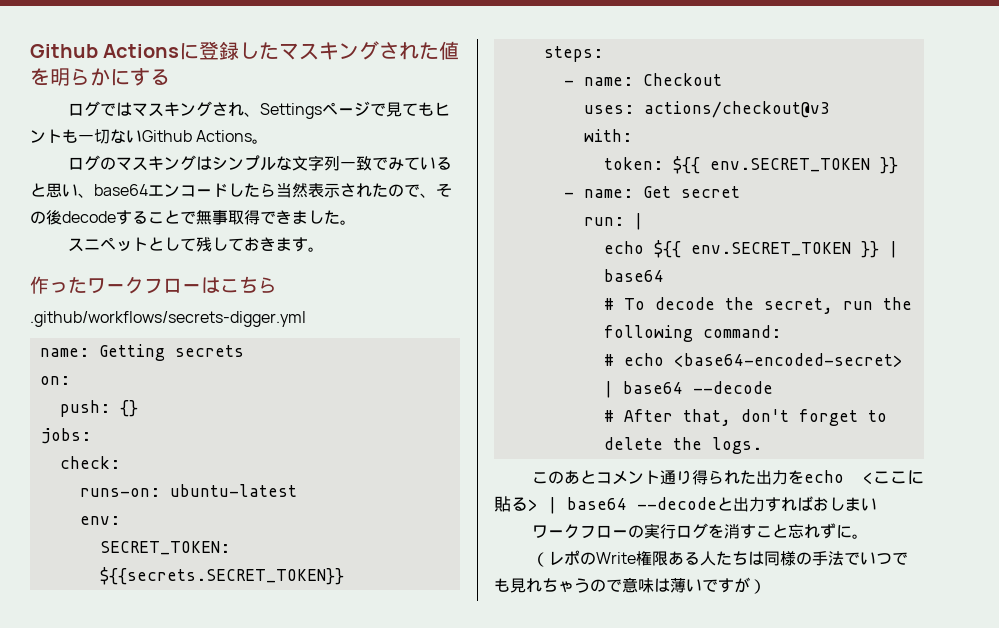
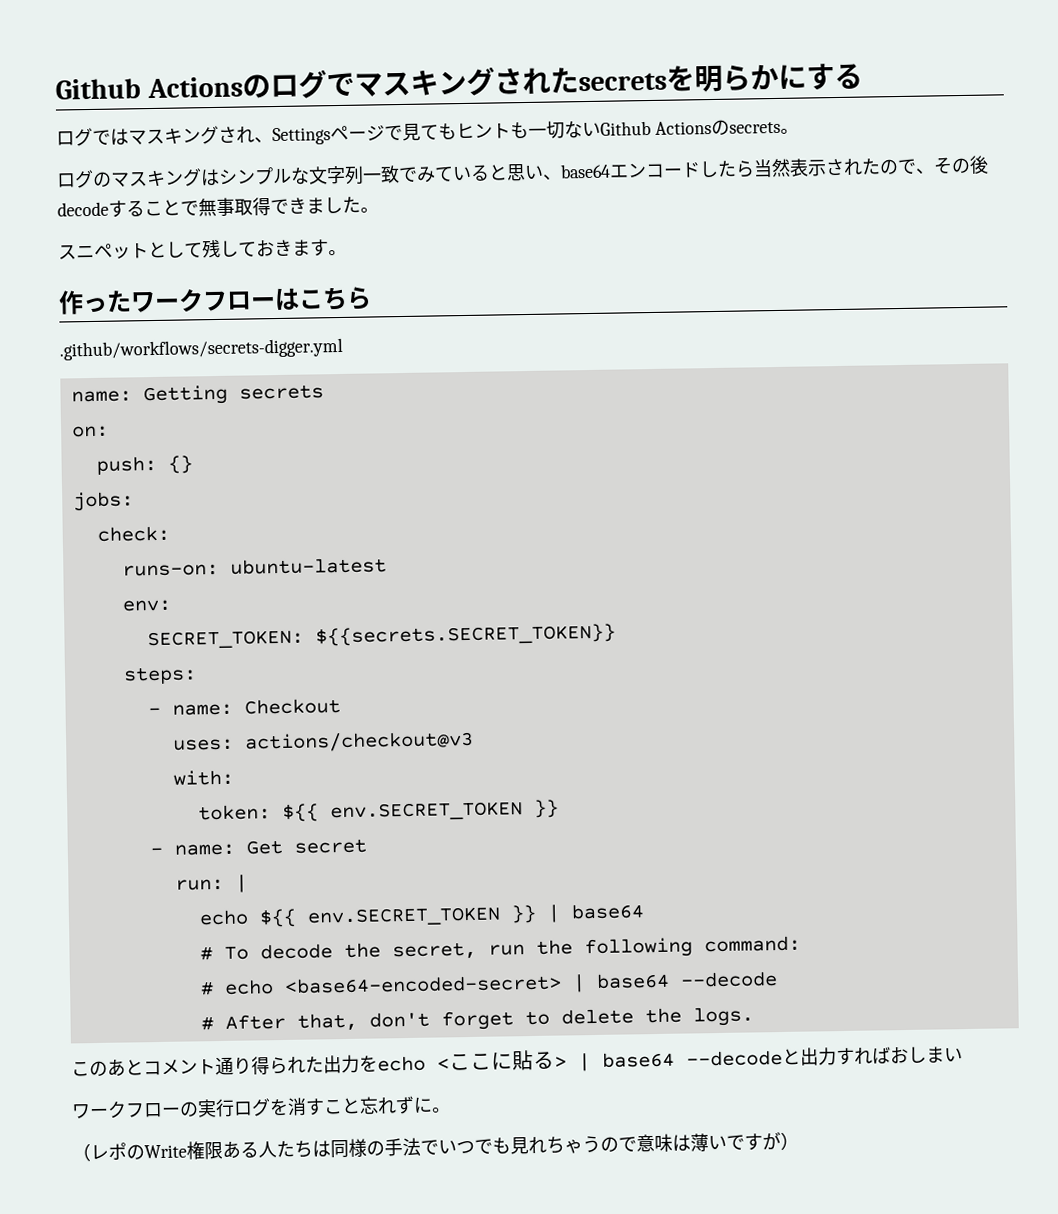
[30,41,280,60] Github Actionsに登録した -> [55,69,355,100] Github Actionsのログで
[439,41,460,60] 値 -> [577,72,667,92] secrets
(253, 136) none -> [710,119,781,136] のsecrets

